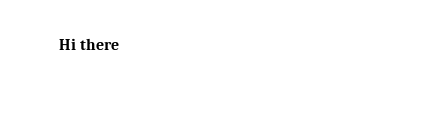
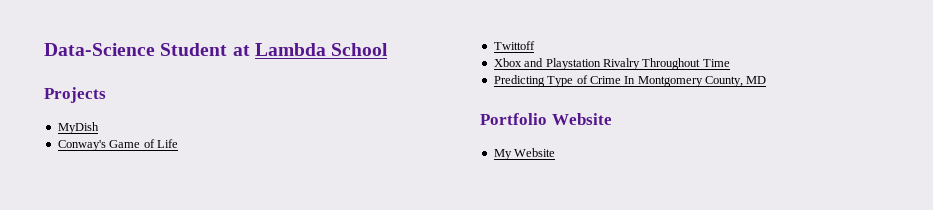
[59,38,120,50] Hi there -> [44,43,389,56] [44,87,106,103] [57,122,99,134] [57,139,178,151] [493,41,535,50] [493,58,730,70] [493,75,767,87] [480,113,612,125] [493,148,556,160] Data-Science Student at Lambda School // Projects // MyDish // Conway's Game of Life // Twittoff // Xbox and Playstation Rivalry Throughout Time // Predicting Type of Crime In Montgomery County, MD // Portfolio Website // My Website

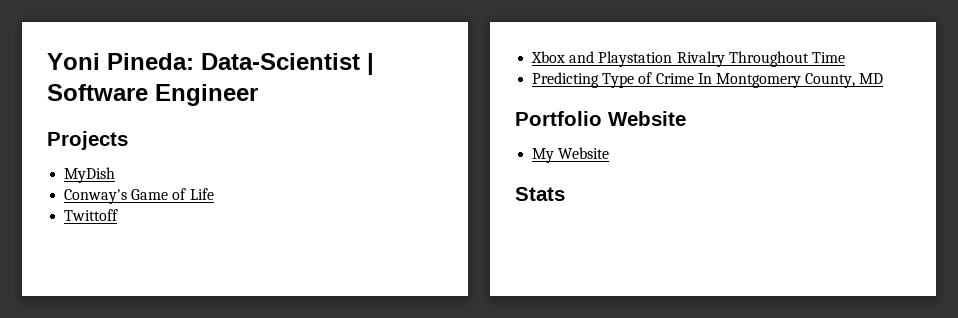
[44,43,389,56] Data-Science Student at Lambda School -> [47,53,374,75] [47,84,258,106] Yoni Pineda: Data-Scientist | Software Engineer
(556, 152) none -> [515,187,565,201] // Stats

